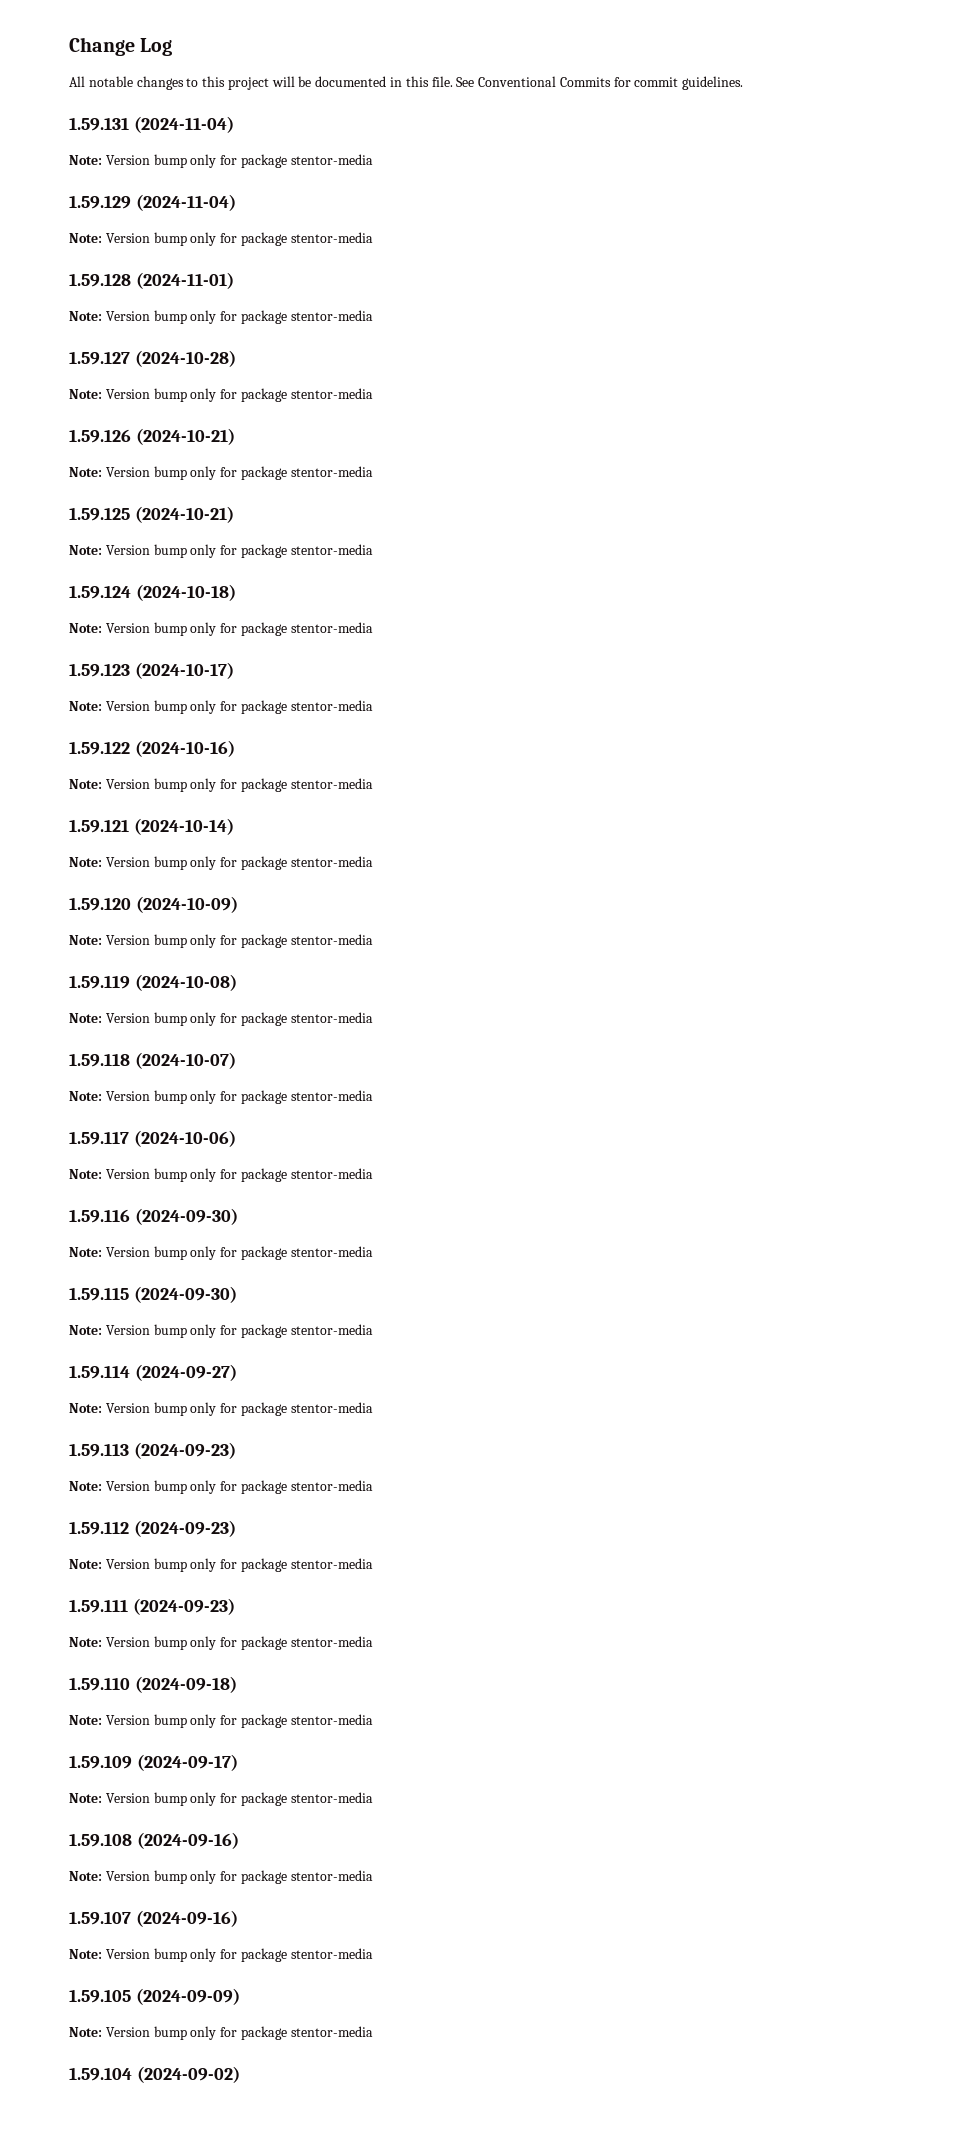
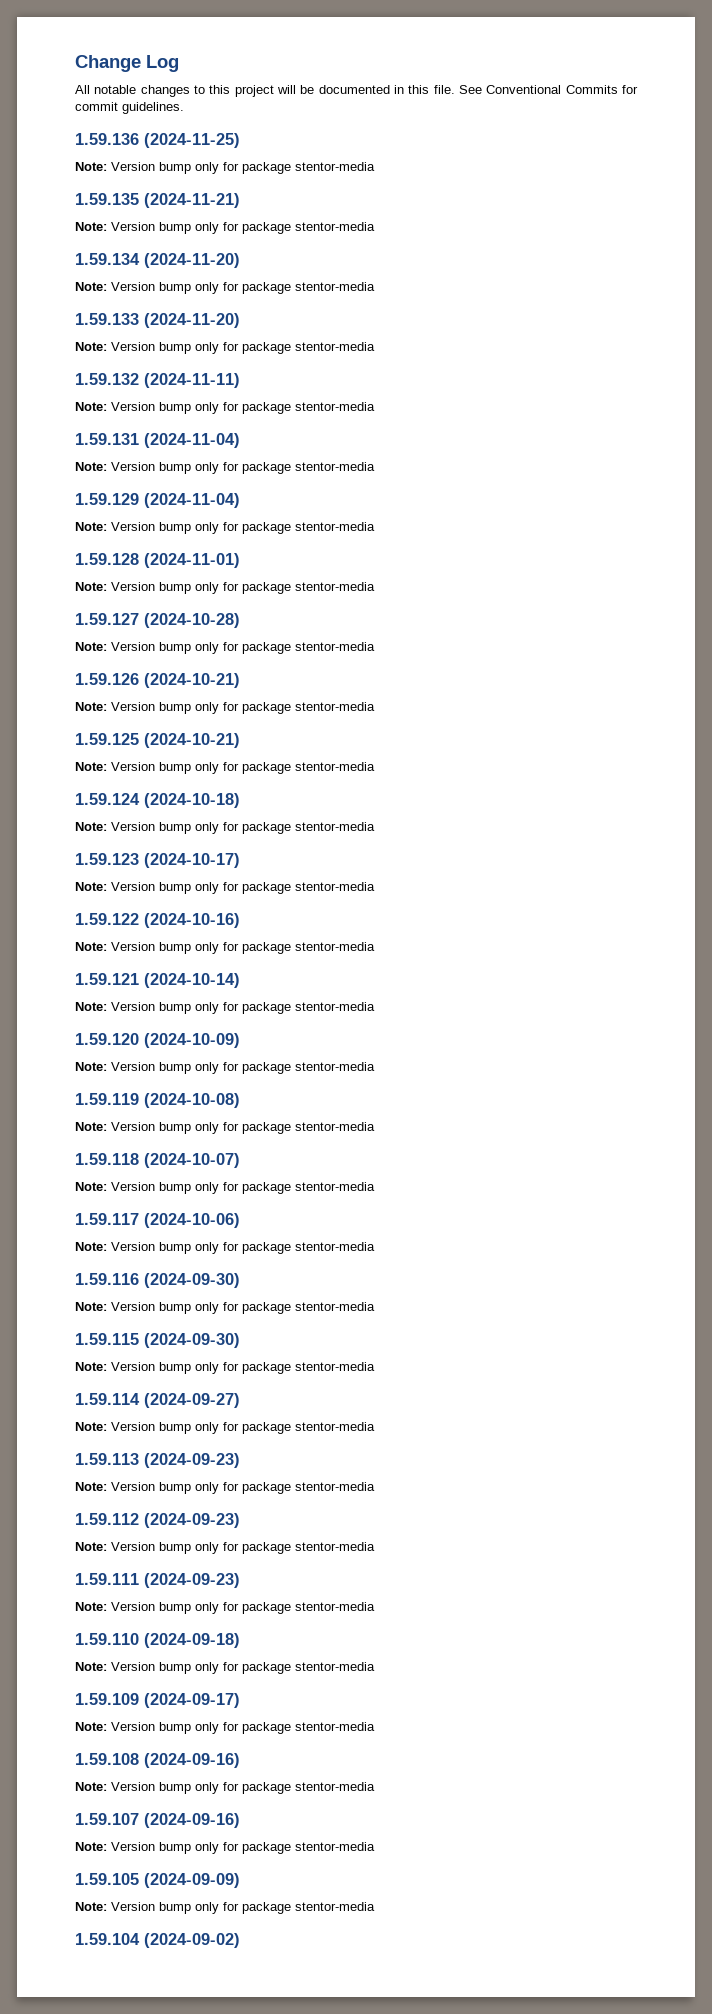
(744, 83) none -> [75,133,240,148] [75,162,375,174] [75,193,240,208] [75,222,375,234] [75,253,240,268] [75,282,375,294] [75,313,240,328] [75,342,375,354] [75,373,240,388] [75,402,375,414] // 1.59.136 (2024-11-25) // Note: Version bump only for package stentor-media // 1.59.135 (2024-11-21) // Note: Version bump only for package stentor-media // 1.59.134 (2024-11-20) // Note: Version bump only for package stentor-media // 1.59.133 (2024-11-20) // Note: Version bump only for package stentor-media // 1.59.132 (2024-11-11) // Note: Version bump only for package stentor-media

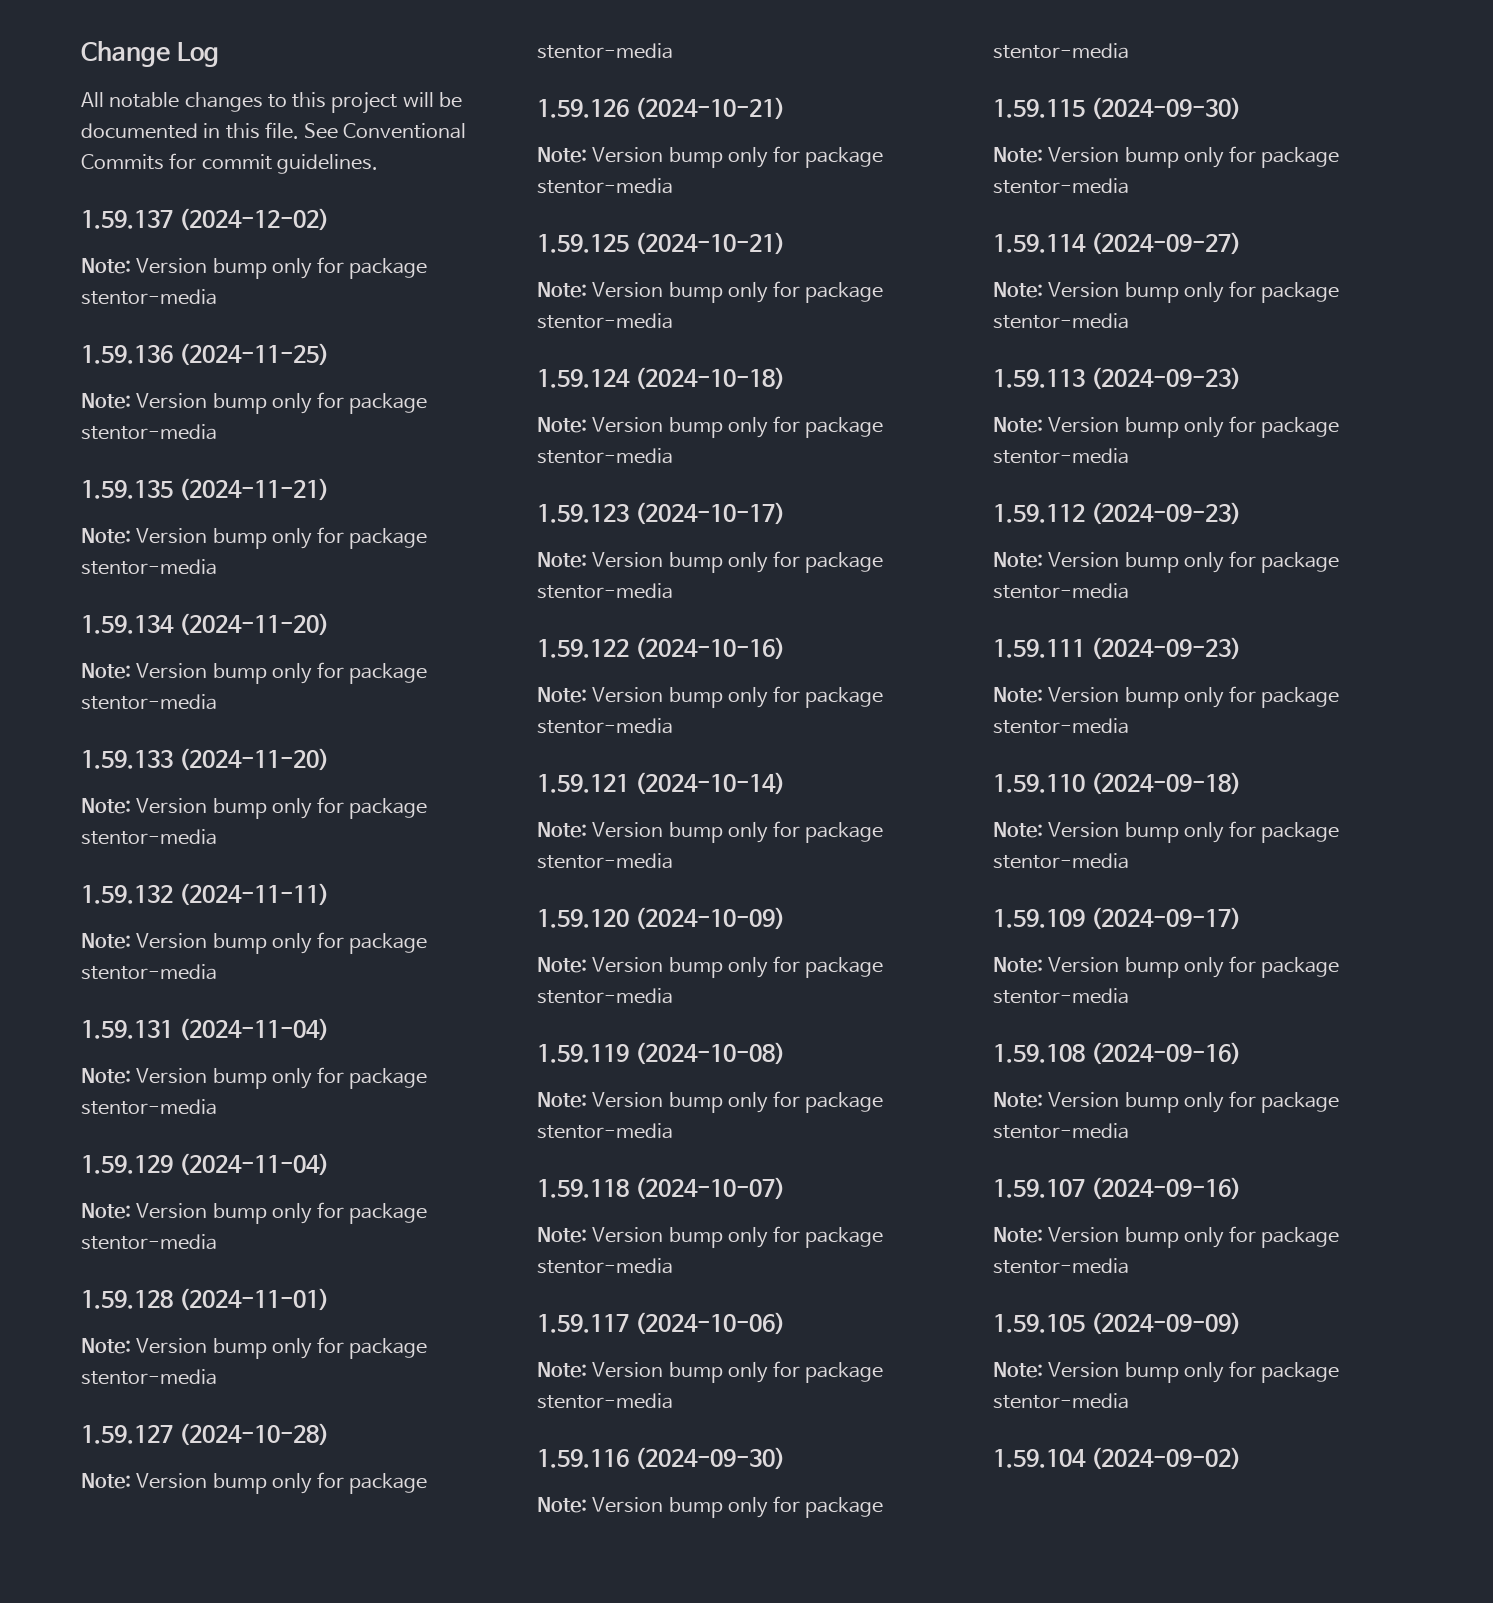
(184, 108) none -> [81,208,330,231] [81,257,428,279] [81,289,217,305] // 1.59.137 (2024-12-02) // Note: Version bump only for package stentor-media

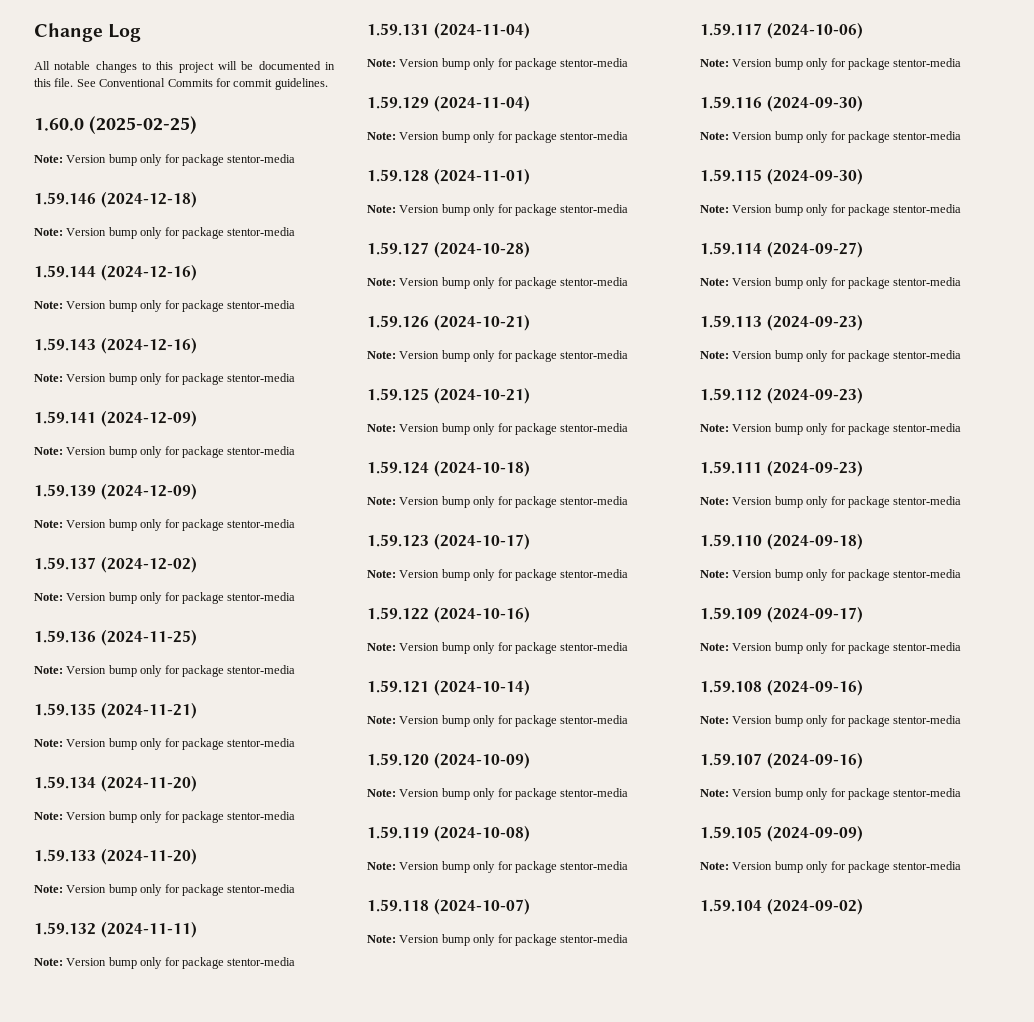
(378, 164) none -> [34,116,198,134] [34,154,296,166] [34,191,197,208] [34,227,296,239] [34,264,197,281] [34,300,296,312] [34,337,197,354] [34,373,296,385] [34,410,197,427] [34,446,296,458] [34,483,197,500] [34,519,296,531] // 1.60.0 (2025-02-25) // Note: Version bump only for package stentor-media // 1.59.146 (2024-12-18) // Note: Version bump only for package stentor-media // 1.59.144 (2024-12-16) // Note: Version bump only for package stentor-media // 1.59.143 (2024-12-16) // Note: Version bump only for package stentor-media // 1.59.141 (2024-12-09) // Note: Version bump only for package stentor-media // 1.59.139 (2024-12-09) // Note: Version bump only for package stentor-media

